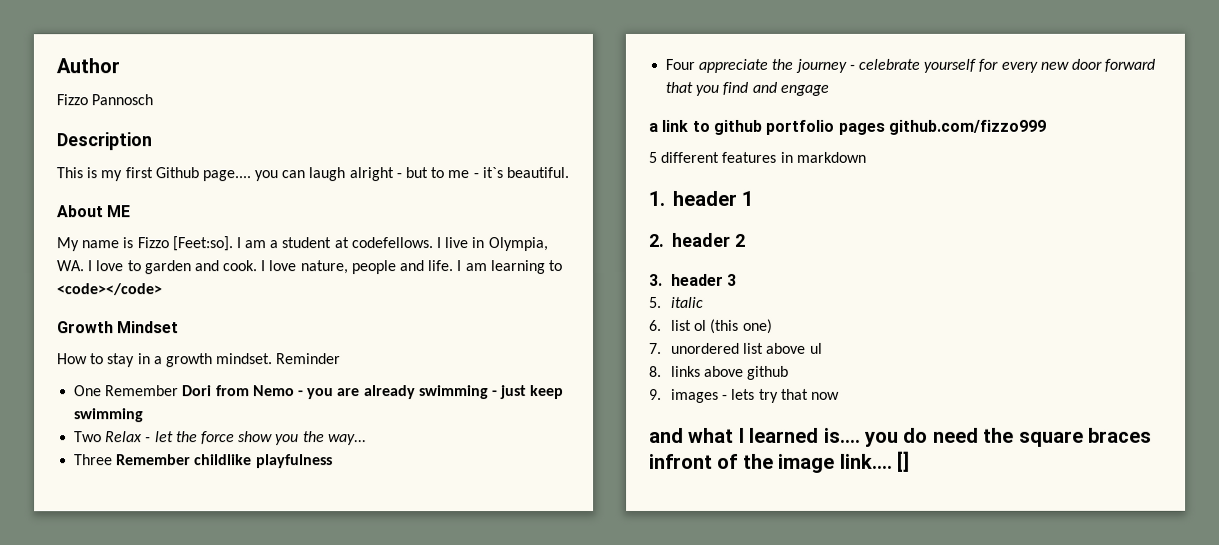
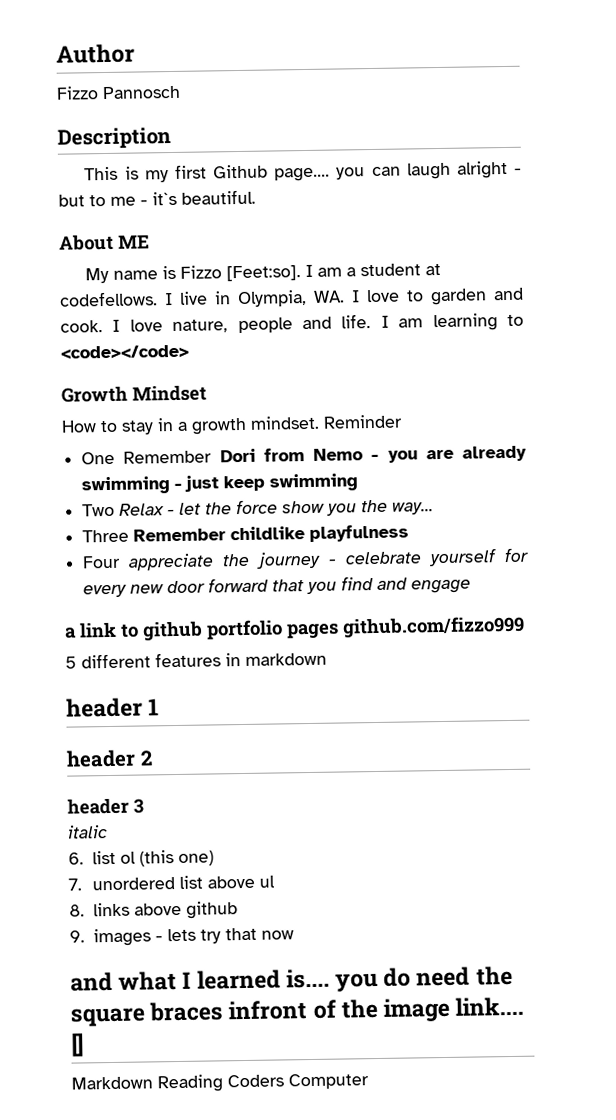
[648,190,665,206] 1. -> (327, 659) none
[648,233,664,247] 2. -> (160, 707) none
[649,273,663,286] 3. -> (153, 758) none
[649,296,662,308] 5. -> (144, 806) none
(910, 461) none -> [71,1073,369,1093] // Markdown Reading Coders Computer

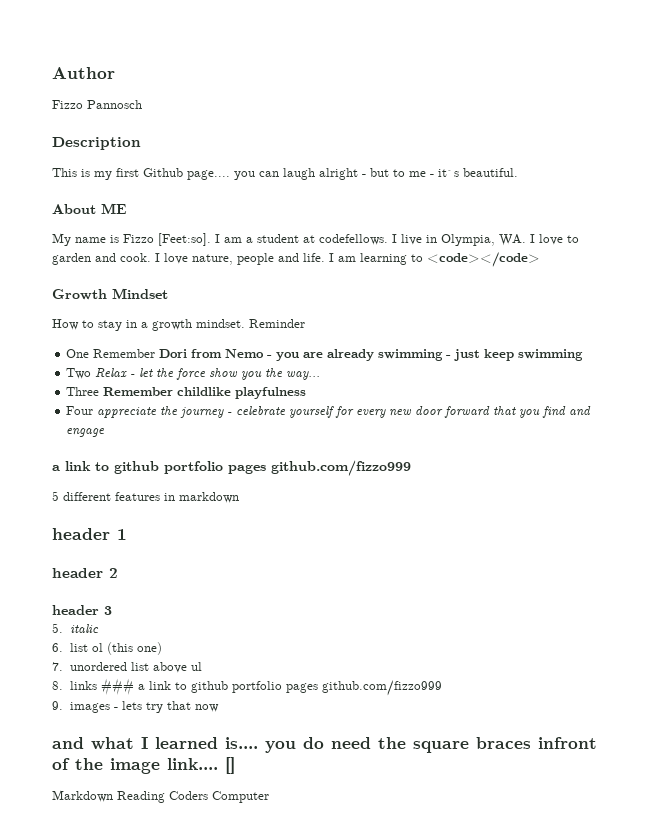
(144, 806) none -> [52,623,63,633] 5.
[133,901,238,919] above github -> [101,678,443,696] ### a link to github portfolio pages github.com/fizzo999

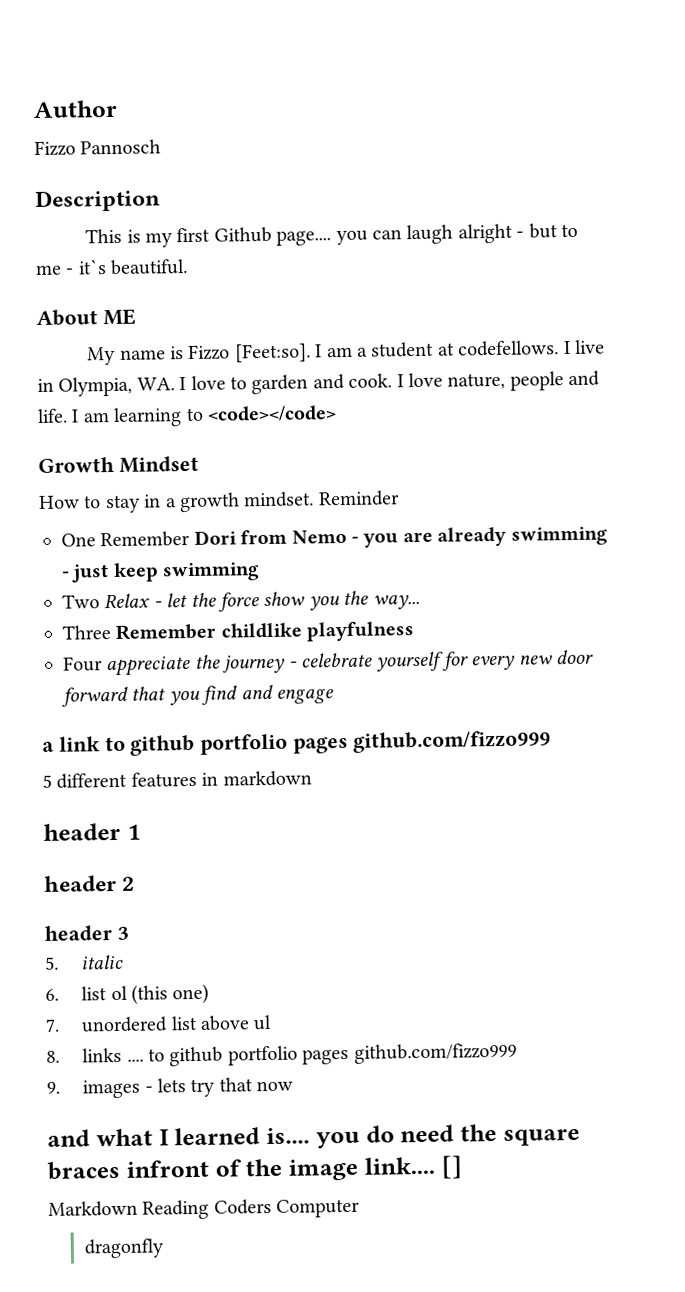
[101,678,172,695] ### a link -> [126,1058,144,1062] ....
(269, 797) none -> [84,1238,165,1259] // dragonfly

